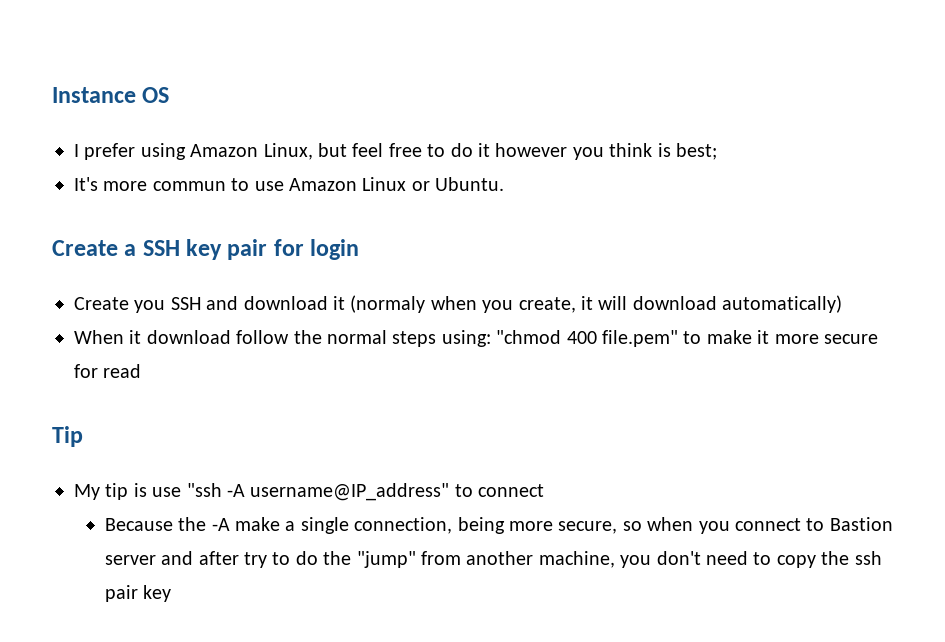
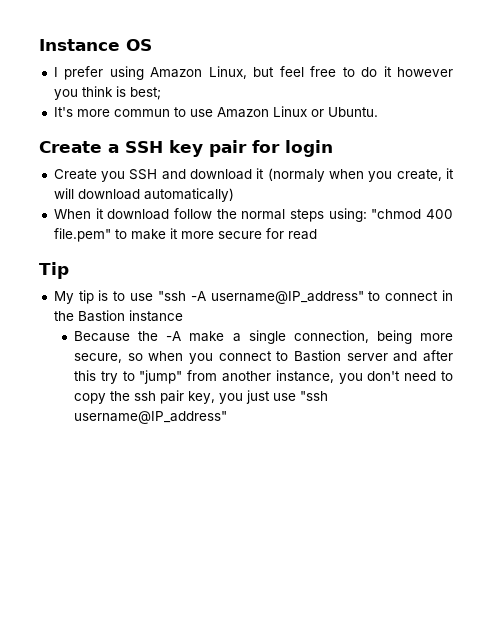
(147, 490) none -> [113,291,126,301] to
(545, 490) none -> [441,290,453,301] [53,310,183,322] in the Bastion instance
(239, 558) none -> [74,370,97,381] this
[295,551,352,565] do the -> (135, 376) none
[538,551,615,568] machine, -> [275,370,334,383] instance,
[143,585,172,602] key -> [188,390,329,404] [74,411,228,424] key, you just use "ssh username@IP_address"

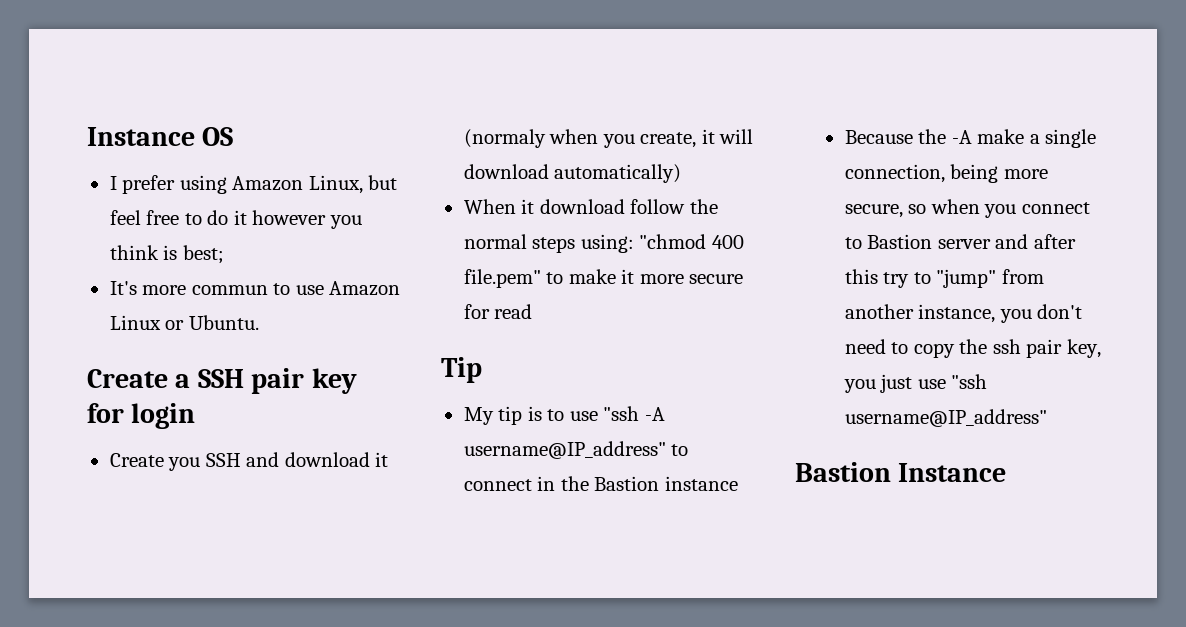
[168,140,247,157] key pair -> [251,368,357,394] pair key
(228, 417) none -> [795,462,1007,482] // Bastion Instance

